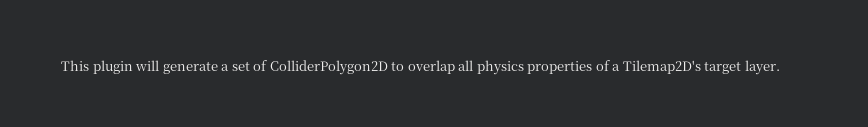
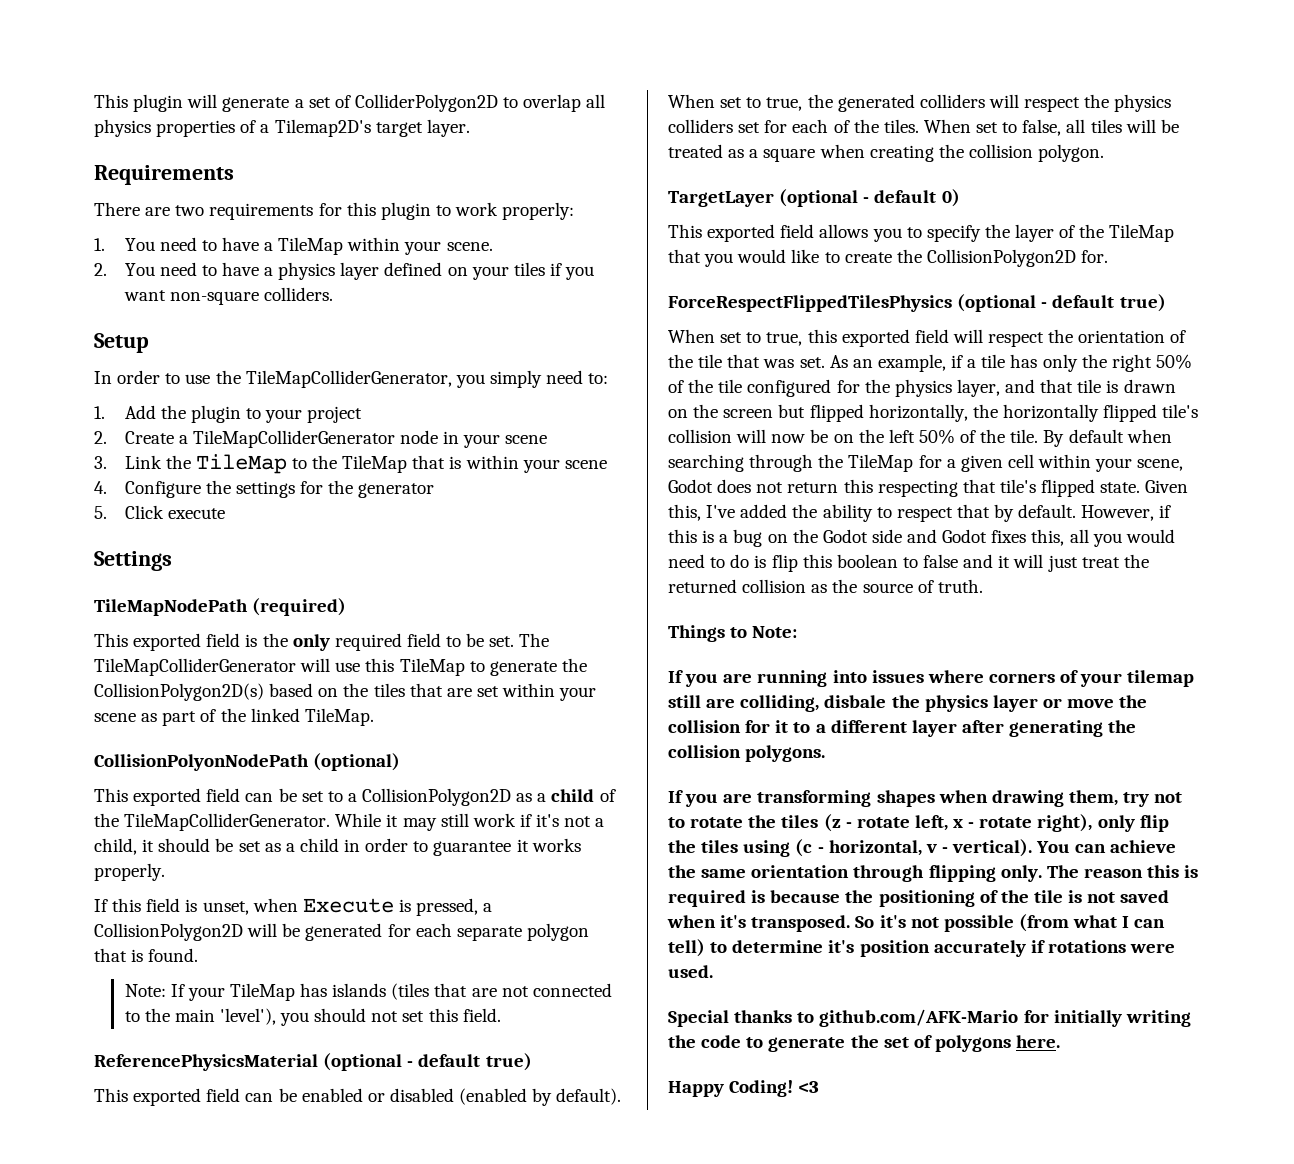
(780, 67) none -> [94,165,234,185] [94,202,575,220] [94,237,493,255] [94,262,595,280] [123,287,333,305] [94,333,149,353] [94,370,609,388] [94,405,363,423] [94,430,548,448] [94,454,607,474] [94,480,435,498] [94,505,225,519] [94,551,172,571] [94,598,347,616] [94,633,550,651] [94,658,587,676] [94,683,597,701] [94,708,374,726] [94,753,401,771] [94,788,616,806] [94,813,605,831] [94,838,581,856] [94,863,165,881] [94,898,493,916] [94,923,589,941] [94,948,199,962] [124,983,612,1001] [124,1008,501,1026] [94,1053,532,1071] [94,1088,622,1106] [668,94,1172,112] [668,119,1179,136] [668,144,1105,162] [668,189,960,207] [668,224,1175,242] [668,249,1109,267] [668,294,1166,312] [668,329,1187,347] [668,354,1192,372] [668,379,1176,397] [668,404,1199,422] [668,429,1172,447] [668,454,1184,472] [668,479,1189,497] [668,504,1172,522] [668,529,1175,547] [668,554,1149,572] [668,579,983,593] [668,625,798,642] [668,670,1195,687] [668,695,1148,712] [668,720,1137,737] [668,745,826,762] [668,790,1183,807] [668,814,1169,832] [668,839,1177,857] [668,865,1199,882] [668,890,1170,907] [667,914,1166,932] [668,939,1176,957] [668,965,713,978] [668,1009,1191,1027] [668,1035,1061,1052] [668,1080,820,1097] // Requirements // There are two requirements for this plugin to work properly: // 1. You need to have a TileMap within your scene. // 2. You need to have a physics layer defined on your tiles if you want non-square colliders. // Setup // In order to use the TileMapColliderGenerator, you simply need to: // 1. Add the plugin to your project // 2. Create a TileMapColliderGenerator node in your scene // 3. Link the TileMap to the TileMap that is within your scene // 4. Configure the settings for the generator // 5. Click execute // Settings // TileMapNodePath (required) // This exported field is the only required field to be set. The TileMapColliderGenerator will use this TileMap to generate the CollisionPolygon2D(s) based on the tiles that are set within your scene as part of the linked TileMap. // CollisionPolyonNodePath (optional) // This exported field can be set to a CollisionPolygon2D as a child of the TileMapColliderGenerator. While it may still work if it's not a child, it should be set as a child in order to guarantee it works properly. // If this field is unset, when Execute is pressed, a CollisionPolygon2D will be generated for each separate polygon that is found. // Note: If your TileMap has islands (tiles that are not connected to the main 'level'), you should not set this field. // ReferencePhysicsMaterial (optional - default true) // This exported field can be enabled or disabled (enabled by default). When set to true, the generated colliders will respect the physics colliders set for each of the tiles. When set to false, all tiles will be treated as a square when creating the collision polygon. // TargetLayer (optional - default 0) // This exported field allows you to specify the layer of the TileMap that you would like to create the CollisionPolygon2D for. // ForceRespectFlippedTilesPhysics (optional - default true) // When set to true, this exported field will respect the orientation of the tile that was set. As an example, if a tile has only the right 50% of the tile configured for the physics layer, and that tile is drawn on the screen but flipped horizontally, the horizontally flipped tile's collision will now be on the left 50% of the tile. By default when searching through the TileMap for a given cell within your scene, Godot does not return this respecting that tile's flipped state. Given this, I've added the ability to respect that by default. However, if this is a bug on the Godot side and Godot fixes this, all you would need to do is flip this boolean to false and it will just treat the returned collision as the source of truth. // Things to Note: // If you are running into issues where corners of your tilemap still are colliding, disbale the physics layer or move the collision for it to a different layer after generating the collision polygons. // If you are transforming shapes when drawing them, try not to rotate the tiles (z - rotate left, x - rotate right), only flip the tiles using (c - horizontal, v - vertical). You can achieve the same orientation through flipping only. The reason this is required is because the positioning of the tile is not saved when it's transposed. So it's not possible (from what I can tell) to determine it's position accurately if rotations were used. // Special thanks to github.com/AFK-Mario for initially writing the code to generate the set of polygons here. // Happy Coding! <3

